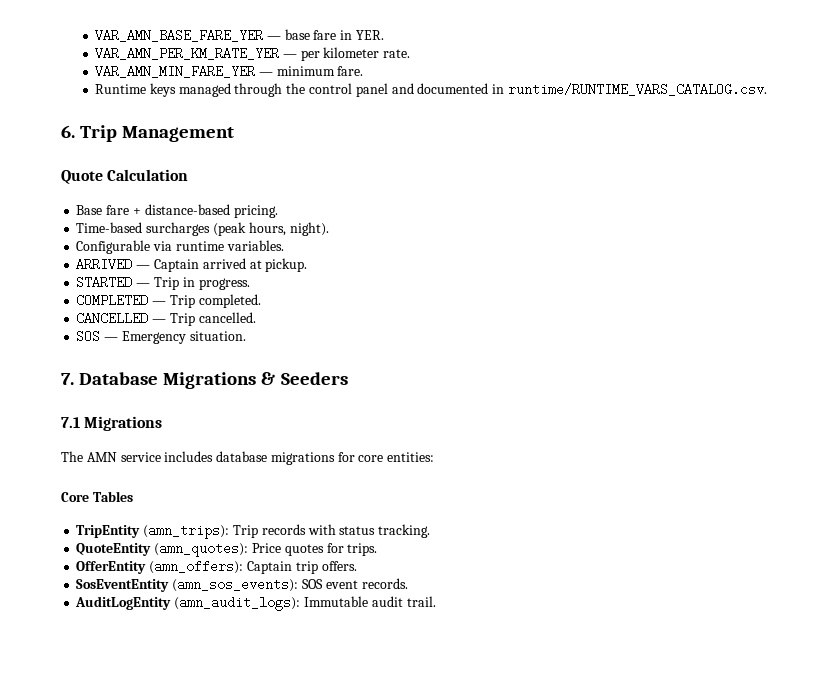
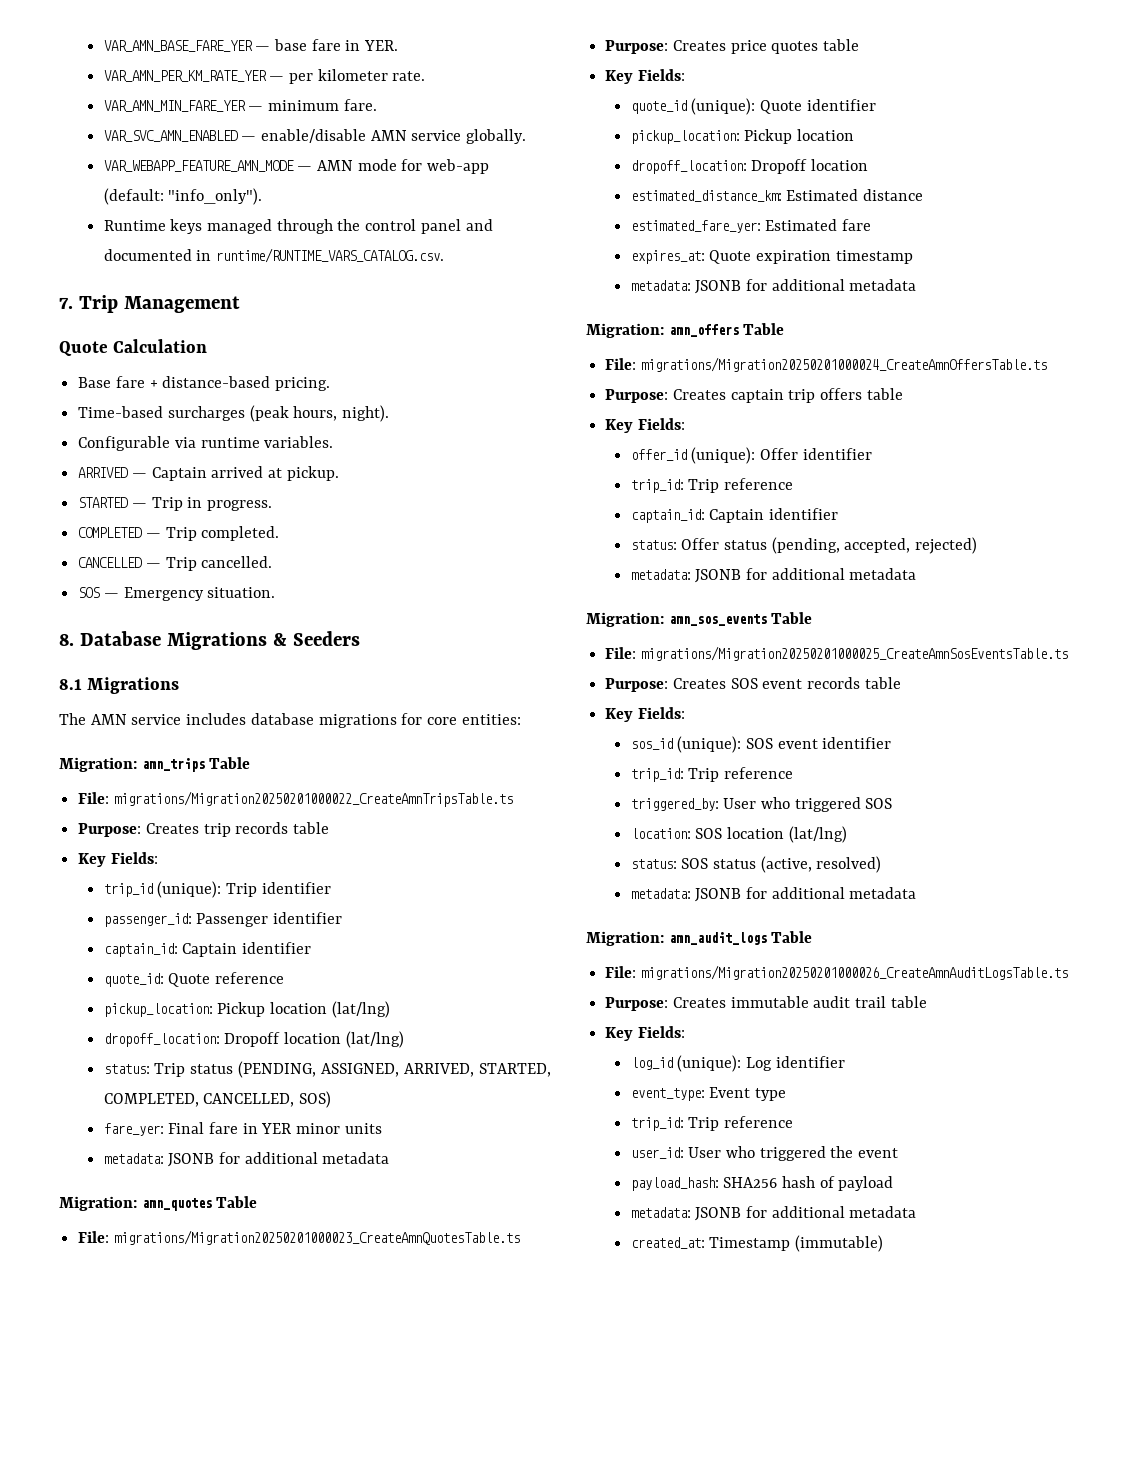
(364, 71) none -> [103,129,527,144] [103,159,490,174] [103,188,263,205] // VAR_SVC_AMN_ENABLED — enable/disable AMN service globally. // VAR_WEBAPP_FEATURE_AMN_MODE — AMN mode for web-app (default: "info_only").
[61,125,75,138] 6. -> [59,297,73,309] 7.
[61,373,74,385] 7. -> [59,633,74,646] 8.
[61,417,80,428] 7.1 -> [59,679,82,690] 8.1
[61,491,133,502] [76,524,431,539] [76,542,378,557] [76,560,357,574] [76,578,408,592] [75,596,436,611] Core Tables // TripEntity (amn_trips): Trip records with status tracking. // QuoteEntity (amn_quotes): Price quotes for trips. // OfferEntity (amn_offers): Captain trip offers. // SosEventEntity (amn_sos_events): SOS event records. // AuditLogEntity (amn_audit_logs): Immutable audit trail. -> [59,757,251,772] [78,791,513,807] [78,822,330,837] [78,852,158,867] [103,881,331,898] [103,912,342,927] [103,942,311,957] [103,972,284,987] [103,1001,390,1018] [103,1031,404,1048] [103,1061,551,1078] [103,1091,331,1108] [103,1122,382,1136] [103,1152,390,1167] [59,1196,258,1211] [78,1230,520,1245] [605,39,860,54] [605,69,685,84] [630,98,876,115] [630,129,854,144] [630,159,868,174] [630,189,923,202] [630,219,871,233] [630,250,913,264] [630,279,917,294] [586,323,785,338] [605,357,1047,372] [605,388,903,403] [605,418,685,433] [630,447,872,464] [630,478,793,493] [630,508,838,523] [630,537,978,554] [630,568,917,583] [586,612,813,627] [605,646,1068,661] [605,677,901,692] [605,707,685,722] [630,736,892,753] [630,767,793,782] [630,797,893,812] [630,826,847,843] [630,856,882,873] [630,887,917,902] [586,931,813,946] [605,965,1068,980] [605,996,927,1011] [605,1026,685,1041] [630,1055,845,1072] [630,1087,786,1101] [630,1116,793,1131] [630,1146,899,1161] [630,1176,894,1191] [630,1206,917,1221] [630,1235,883,1252] Migration: amn_trips Table // File: migrations/Migration20250201000022_CreateAmnTripsTable.ts // Purpose: Creates trip records table // Key Fields: // trip_id (unique): Trip identifier // passenger_id: Passenger identifier // captain_id: Captain identifier // quote_id: Quote reference // pickup_location: Pickup location (lat/lng) // dropoff_location: Dropoff location (lat/lng) // status: Trip status (PENDING, ASSIGNED, ARRIVED, STARTED, COMPLETED, CANCELLED, SOS) // fare_yer: Final fare in YER minor units // metadata: JSONB for additional metadata // Migration: amn_quotes Table // File: migrations/Migration20250201000023_CreateAmnQuotesTable.ts // Purpose: Creates price quotes table // Key Fields: // quote_id (unique): Quote identifier // pickup_location: Pickup location // dropoff_location: Dropoff location // estimated_distance_km: Estimated distance // estimated_fare_yer: Estimated fare // expires_at: Quote expiration timestamp // metadata: JSONB for additional metadata // Migration: amn_offers Table // File: migrations/Migration20250201000024_CreateAmnOffersTable.ts // Purpose: Creates captain trip offers table // Key Fields: // offer_id (unique): Offer identifier // trip_id: Trip reference // captain_id: Captain identifier // status: Offer status (pending, accepted, rejected) // metadata: JSONB for additional metadata // Migration: amn_sos_events Table // File: migrations/Migration20250201000025_CreateAmnSosEventsTable.ts // Purpose: Creates SOS event records table // Key Fields: // sos_id (unique): SOS event identifier // trip_id: Trip reference // triggered_by: User who triggered SOS // location: SOS location (lat/lng) // status: SOS status (active, resolved) // metadata: JSONB for additional metadata // Migration: amn_audit_logs Table // File: migrations/Migration20250201000026_CreateAmnAuditLogsTable.ts // Purpose: Creates immutable audit trail table // Key Fields: // log_id (unique): Log identifier // event_type: Event type // trip_id: Trip reference // user_id: User who triggered the event // payload_hash: SHA256 hash of payload // metadata: JSONB for additional metadata // created_at: Timestamp (immutable)

